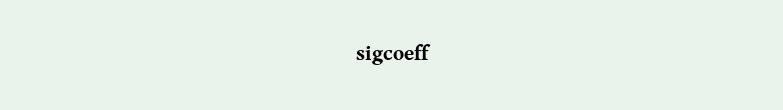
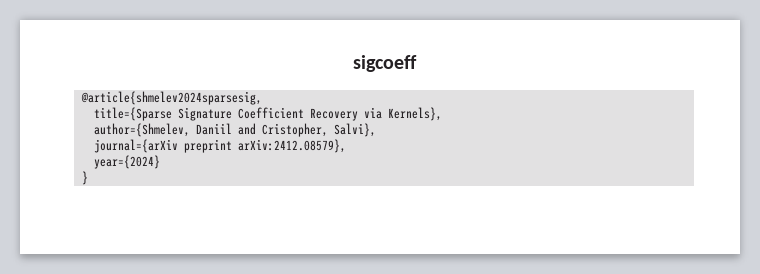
(431, 54) none -> [81,91,263,105] [94,107,443,121] [94,123,377,137] [94,139,347,153] [94,155,161,169] [82,171,89,185] // @article{shmelev2024sparsesig, // title={Sparse Signature Coefficient Recovery via Kernels}, // author={Shmelev, Daniil and Cristopher, Salvi}, // journal={arXiv preprint arXiv:2412.08579}, // year={2024} // }

